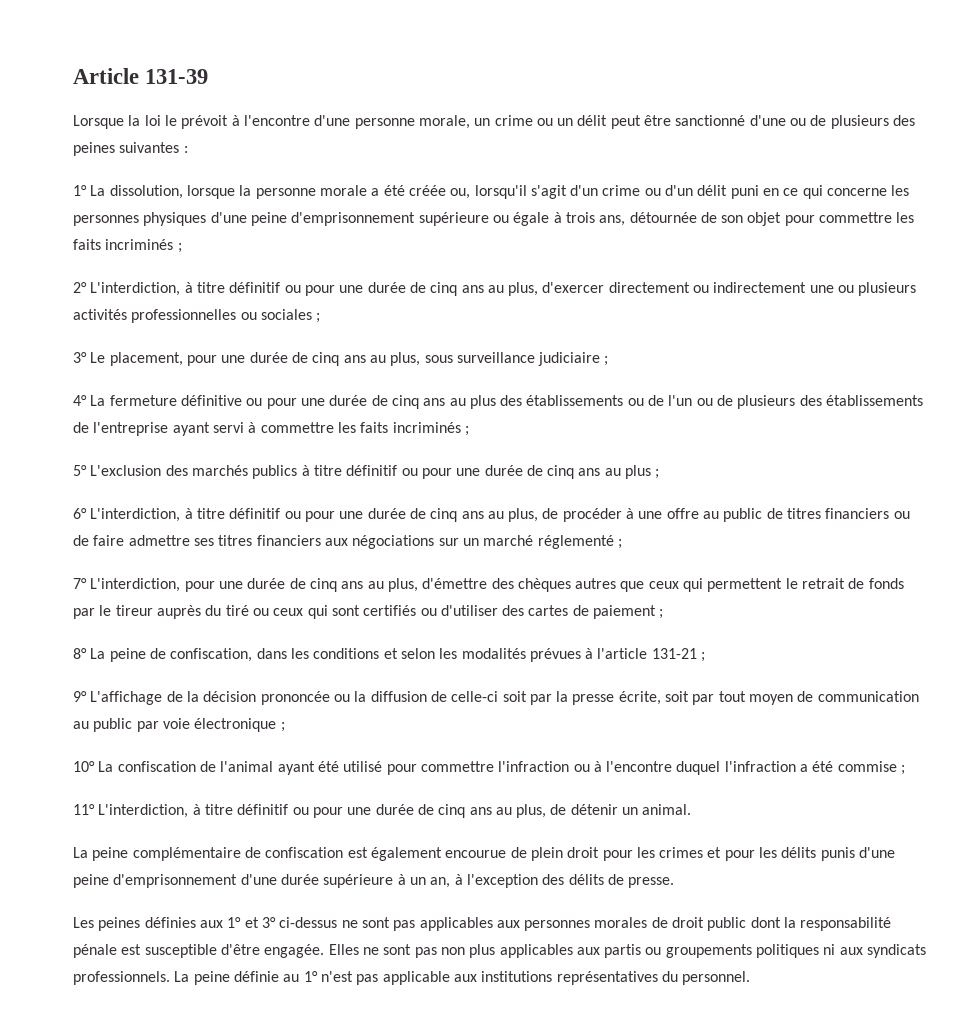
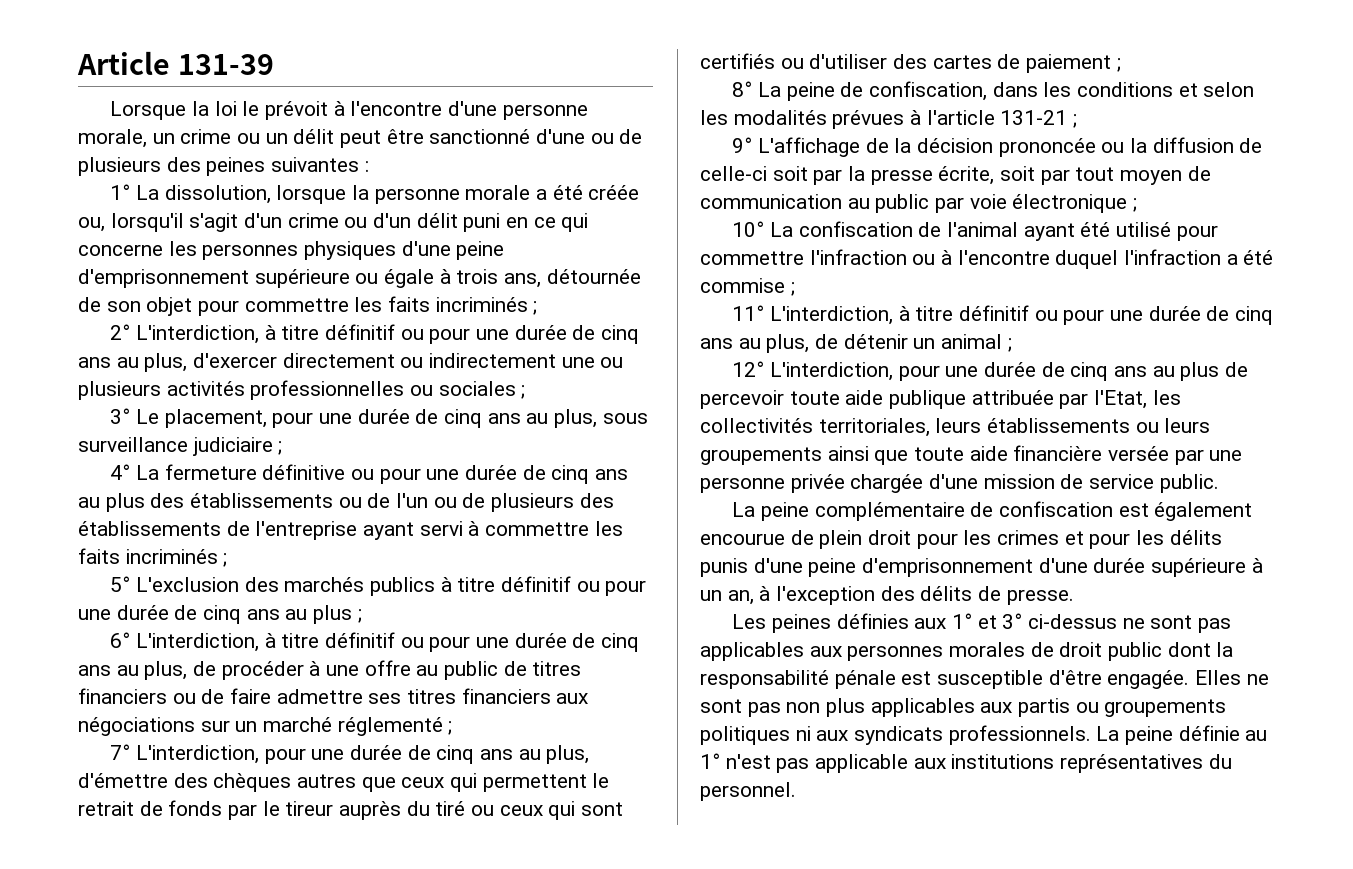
[642,804,692,815] animal. -> [941,334,1012,352] [732,361,1248,381] [700,390,1181,409] [700,418,1211,437] [700,445,1243,465] [700,474,1219,493] animal ; // 12° L'interdiction, pour une durée de cinq ans au plus de percevoir toute aide publique attribuée par l'Etat, les collectivités territoriales, leurs établissements ou leurs groupements ainsi que toute aide financière versée par une personne privée chargée d'une mission de service public.

